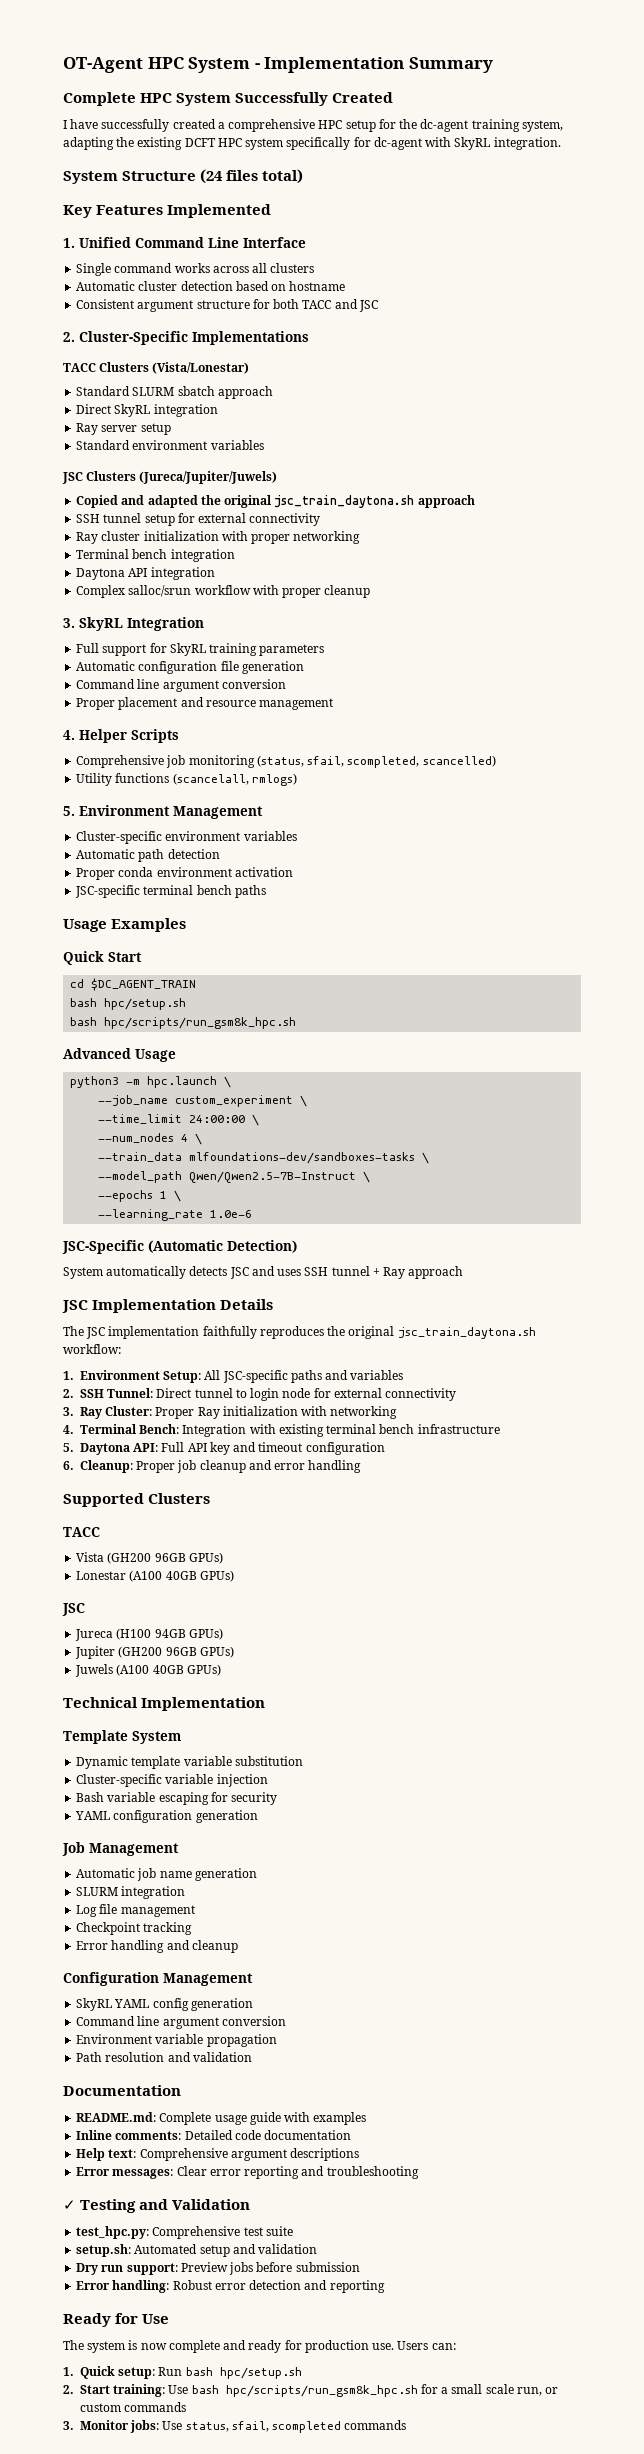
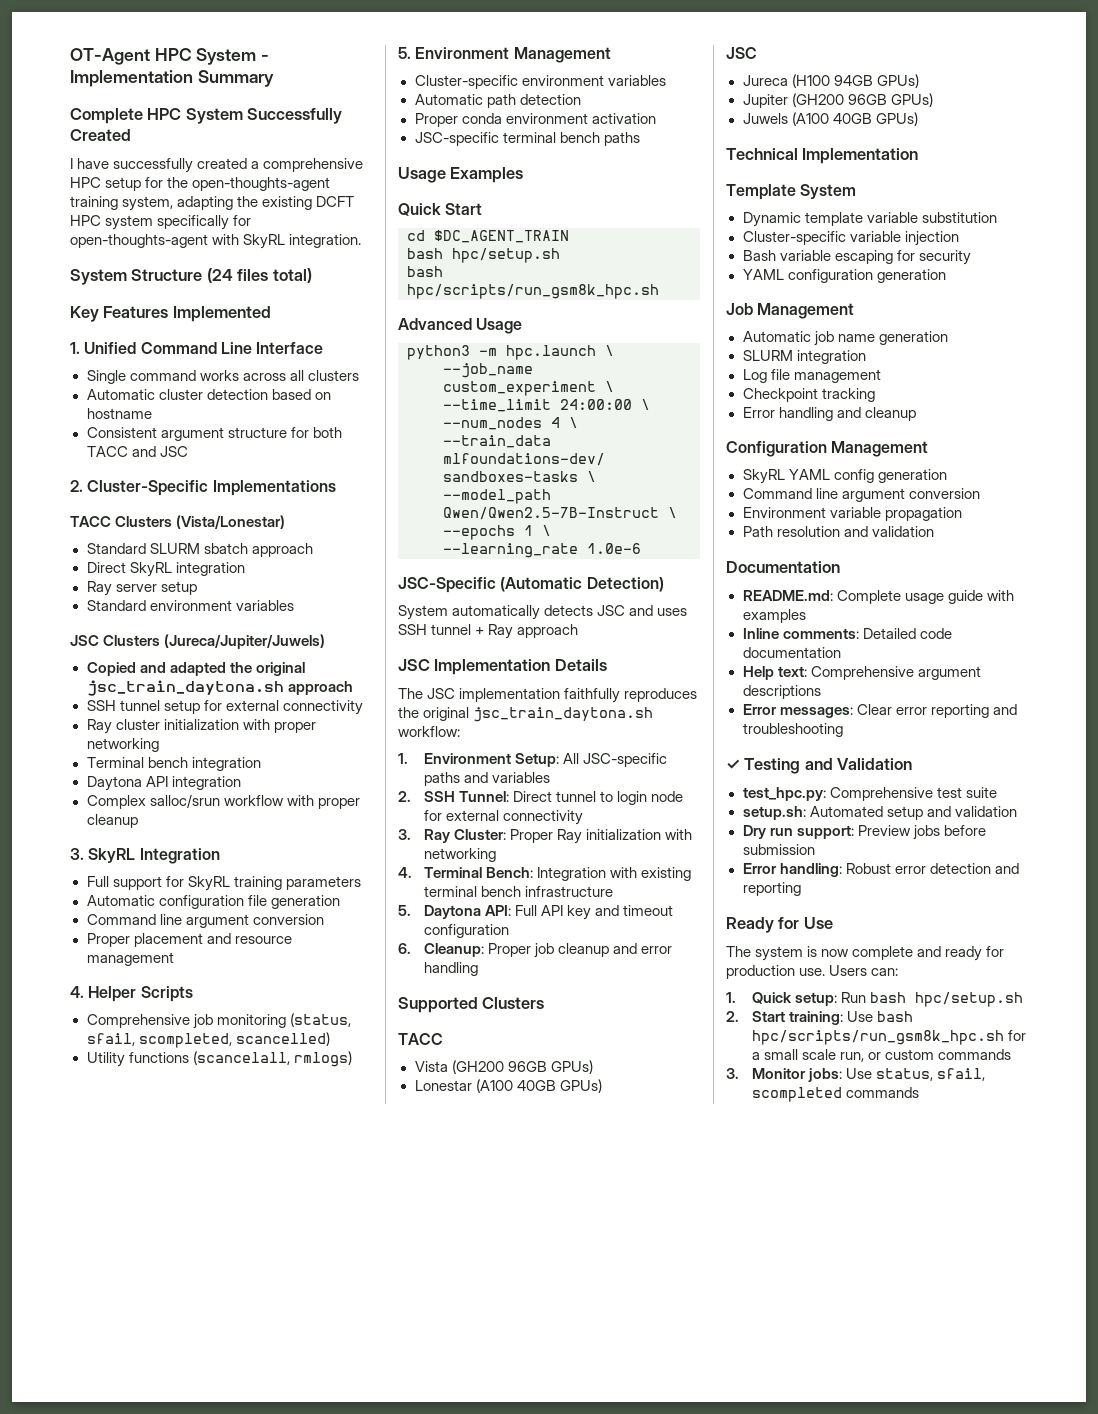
[420,119,469,132] dc-agent -> [192,177,331,191] open-thoughts-agent
[373,137,422,150] dc-agent -> [70,234,208,248] open-thoughts-agent

